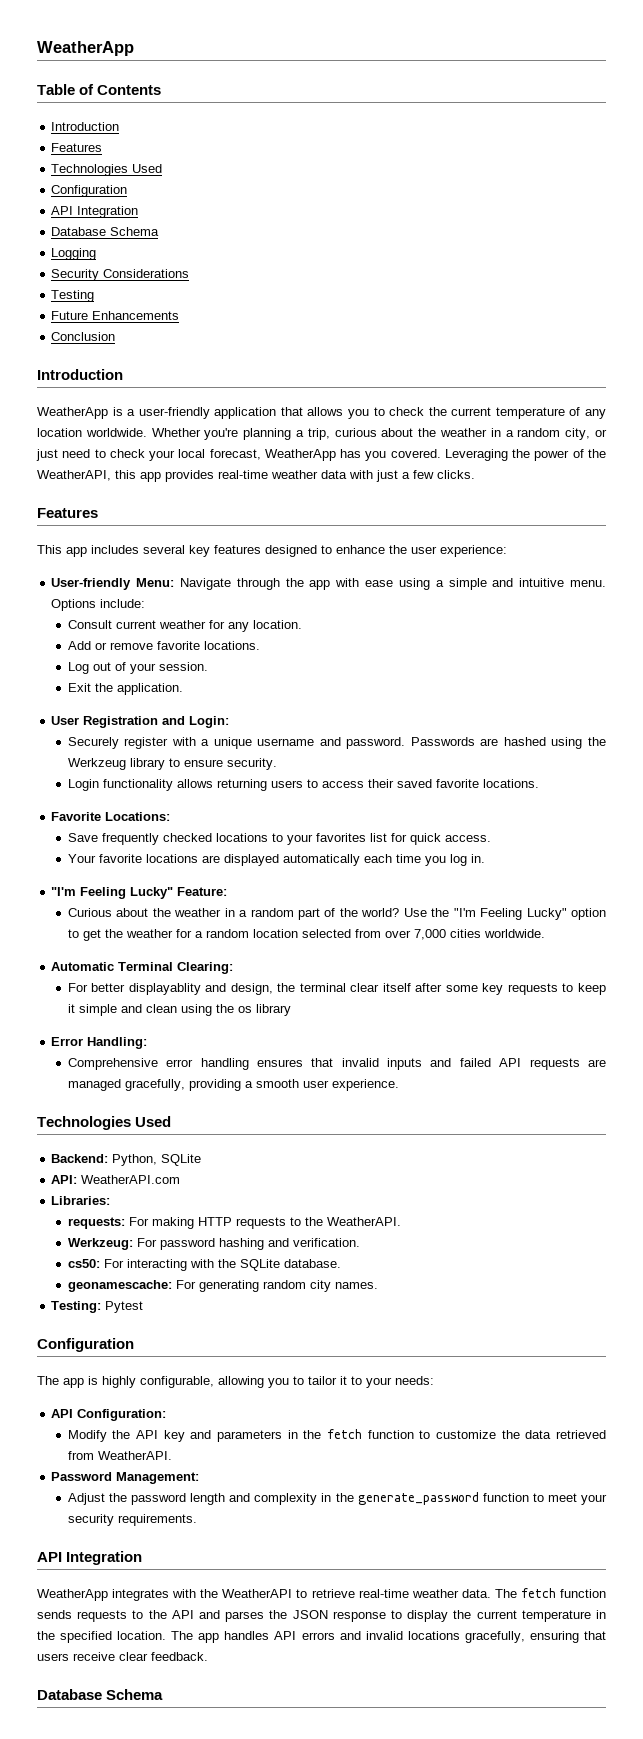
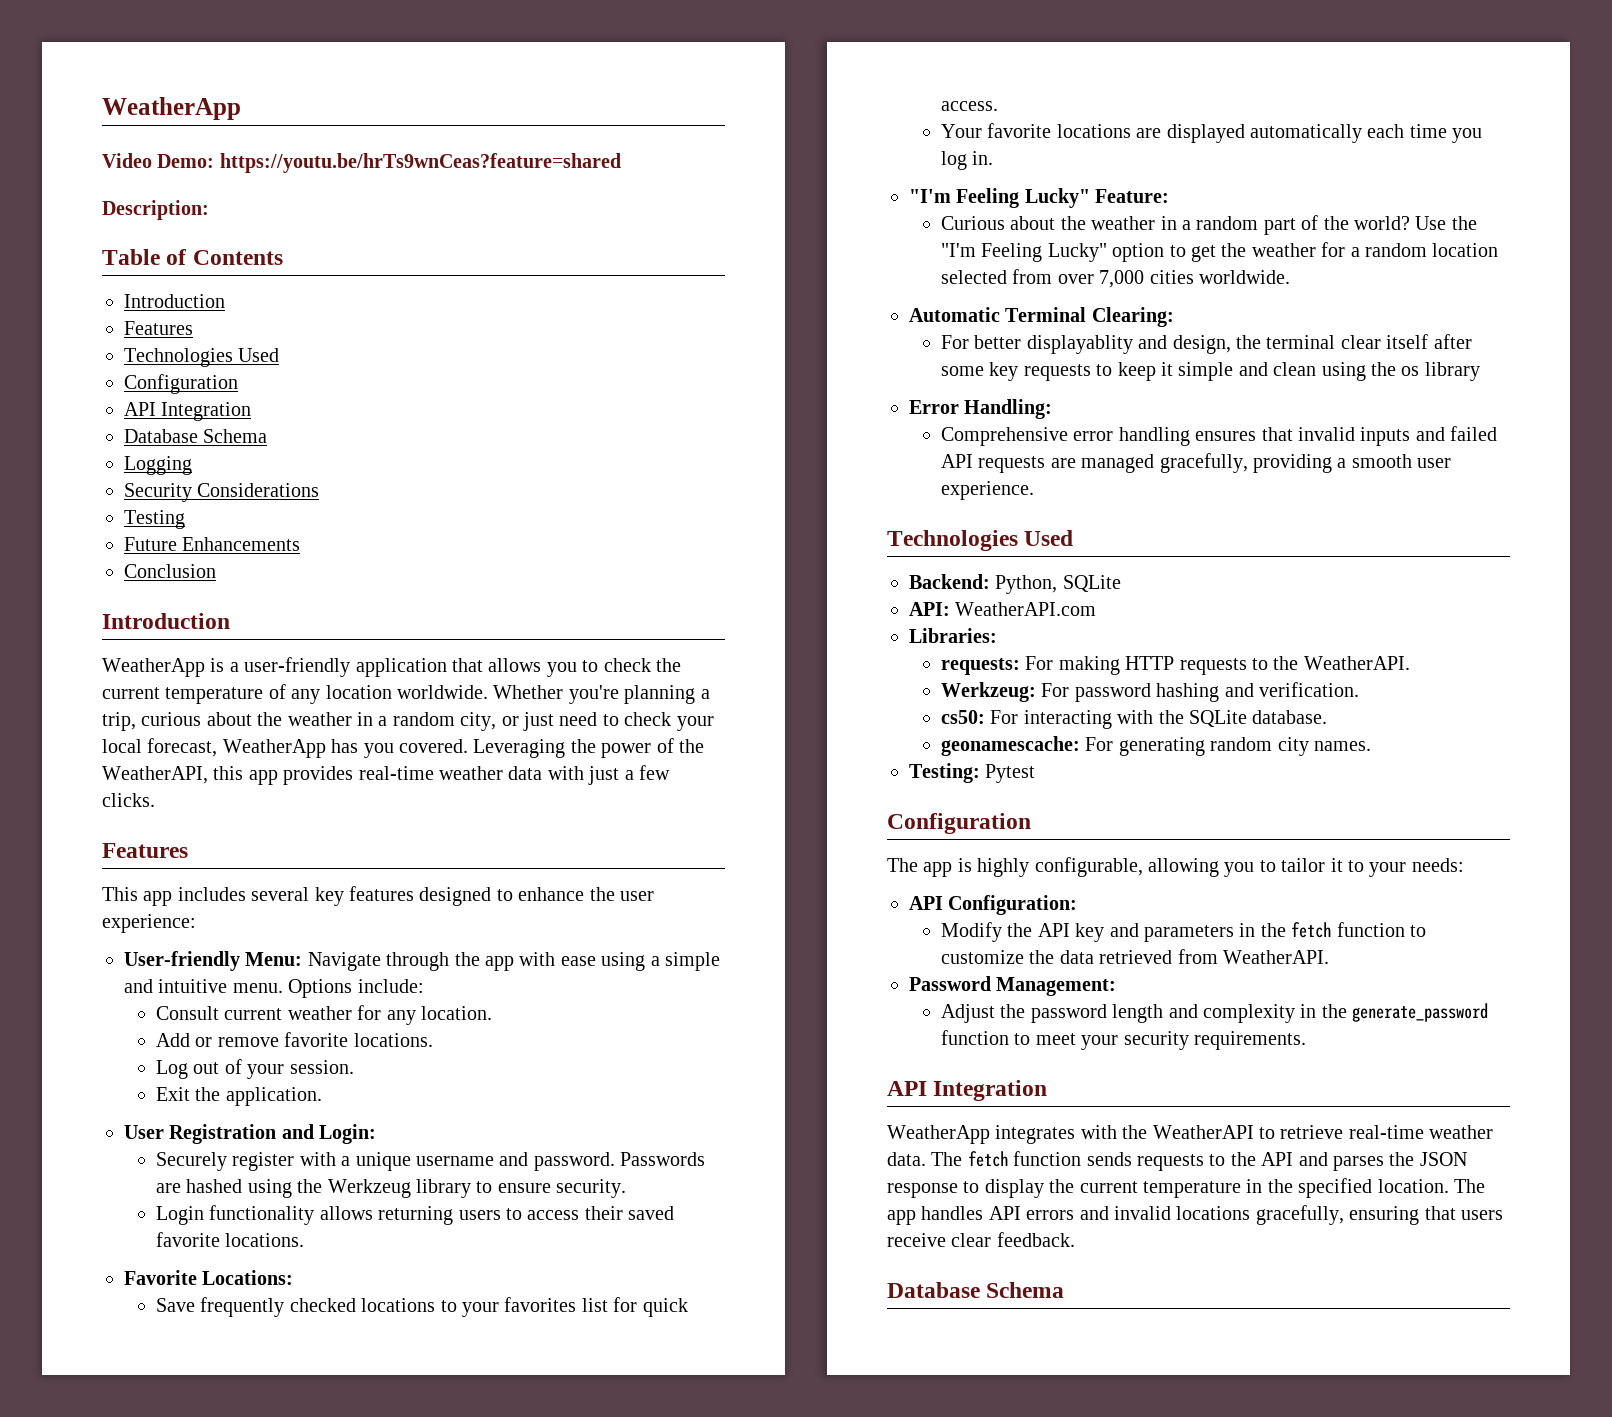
[37,41,134,56] WeatherApp -> [102,97,241,120] [102,153,621,173] [102,200,209,220] WeatherApp // Video Demo: https://youtu.be/hrTs9wnCeas?feature=shared // Description:

